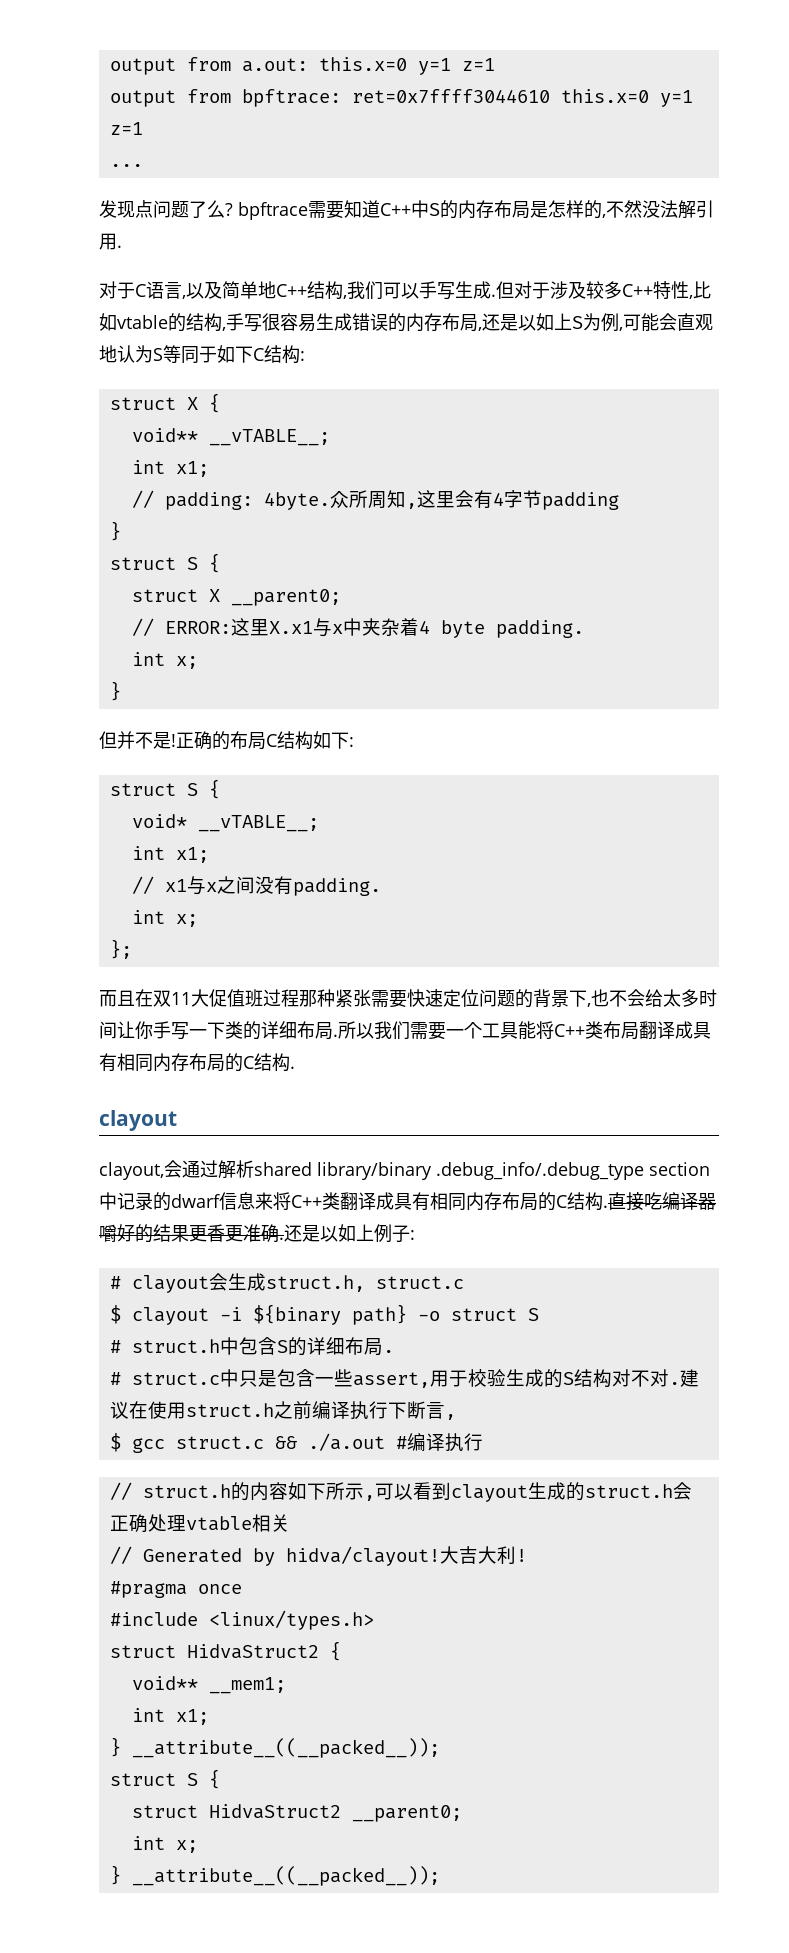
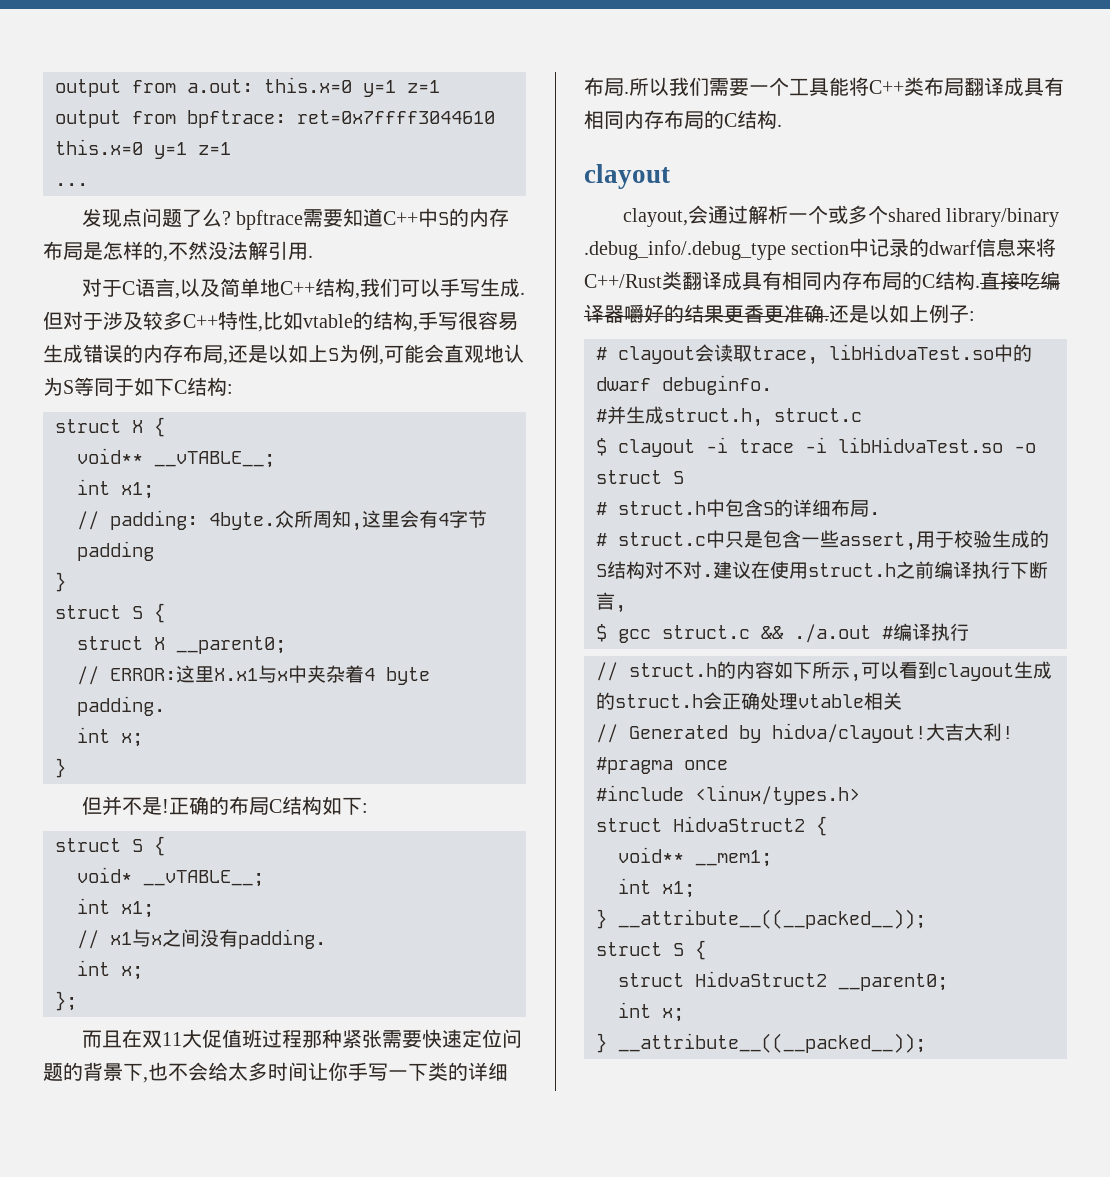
(254, 1169) none -> [787,205,888,224] 一个或多个
[291,1195,322,1208] C++ -> [584,274,662,288] C++/Rust
(228, 1282) none -> [714,344,1032,365] [596,375,772,395] [596,406,626,424] 读取trace, libHidvaTest.so中的dwarf debuginfo. // #并
[252,1304,407,1325] ${binary path} -> [739,437,1003,453] trace -i libHidvaTest.so

